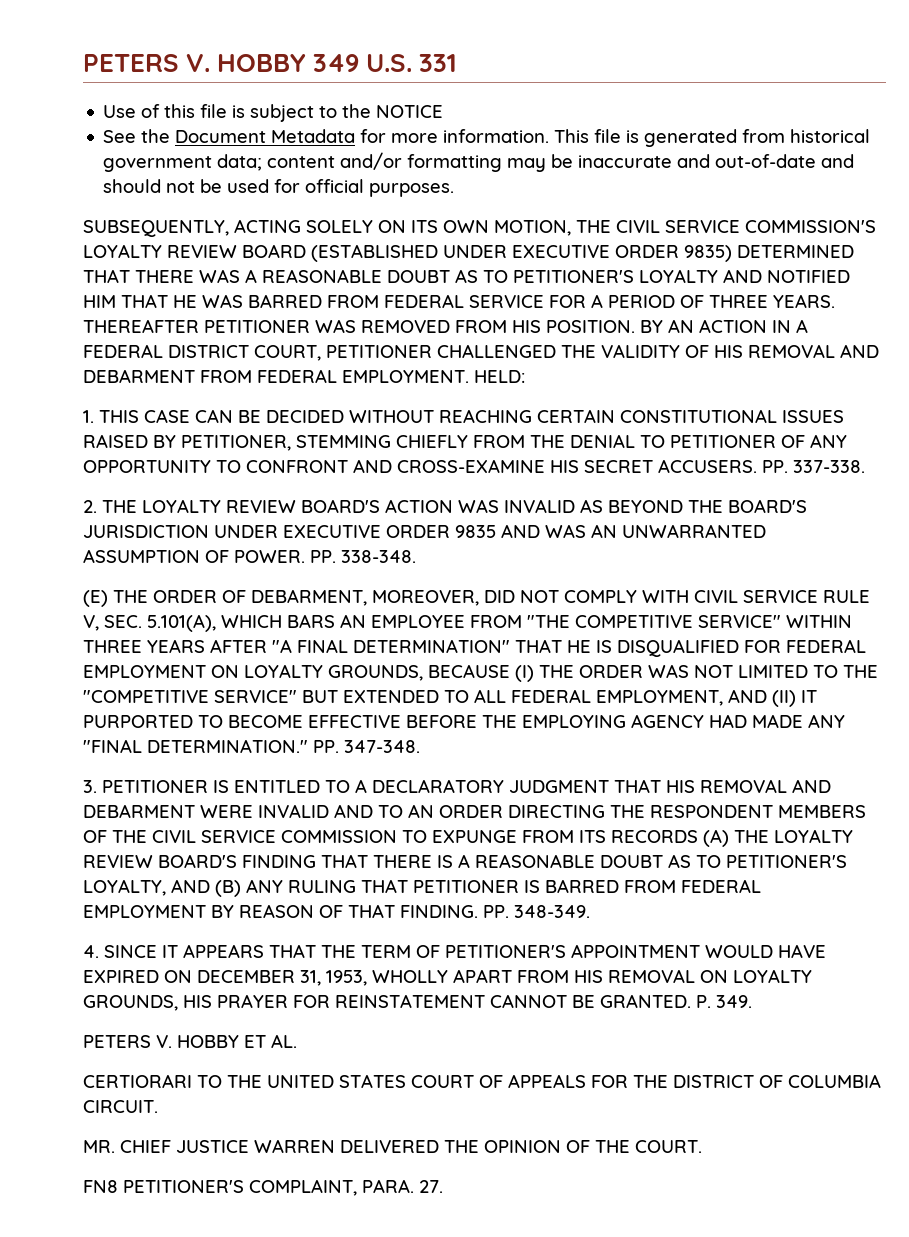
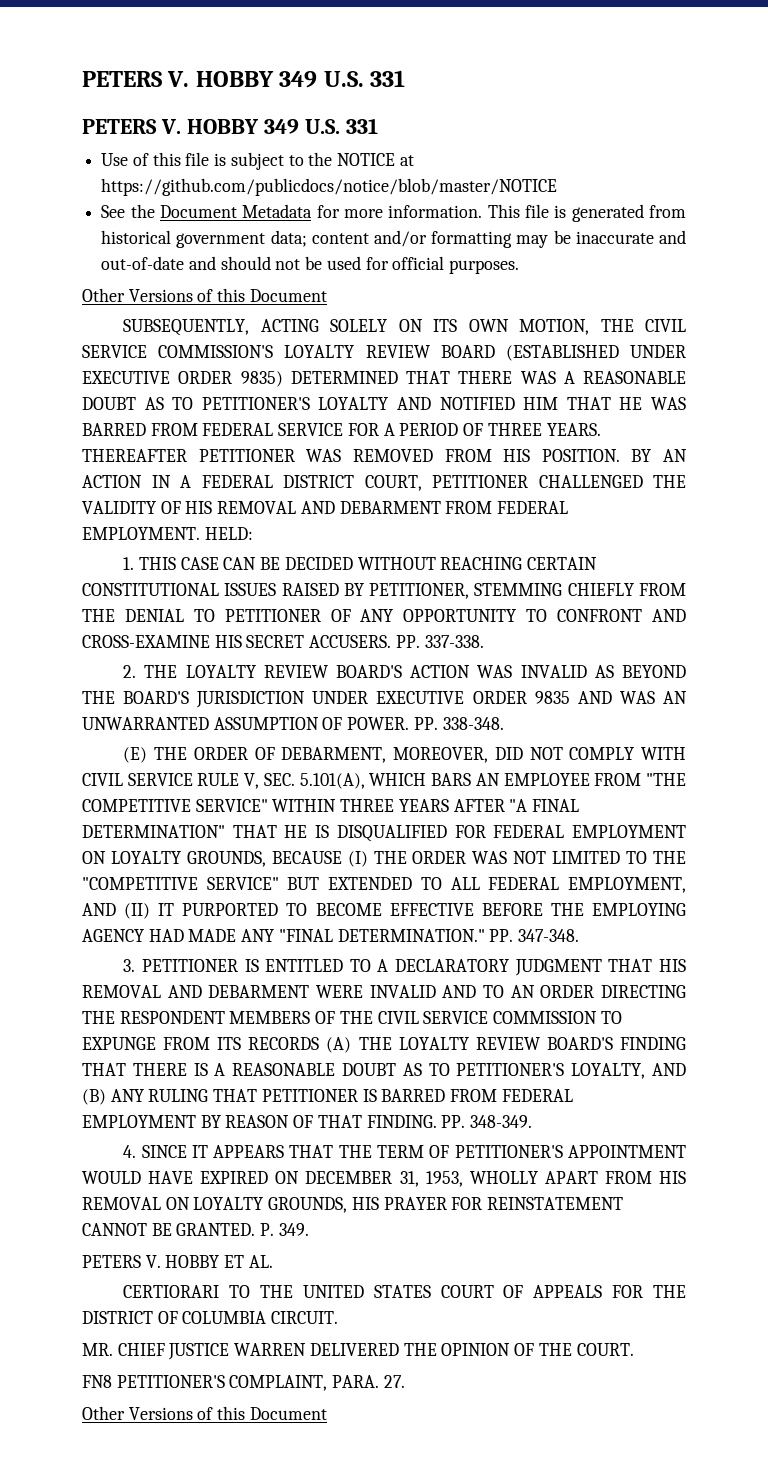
[83,54,457,72] PETERS V. HOBBY 349 U.S. 331 -> [82,70,406,88] [82,118,378,134] PETERS V. HOBBY 349 U.S. 331 // PETERS V. HOBBY 349 U.S. 331
(444, 111) none -> [399,155,414,166] [101,178,558,196] at https://github.com/publicdocs/notice/blob/master/NOTICE
(455, 190) none -> [82,288,327,302] // Other Versions of this Document
(443, 1186) none -> [82,1406,327,1420] // Other Versions of this Document

